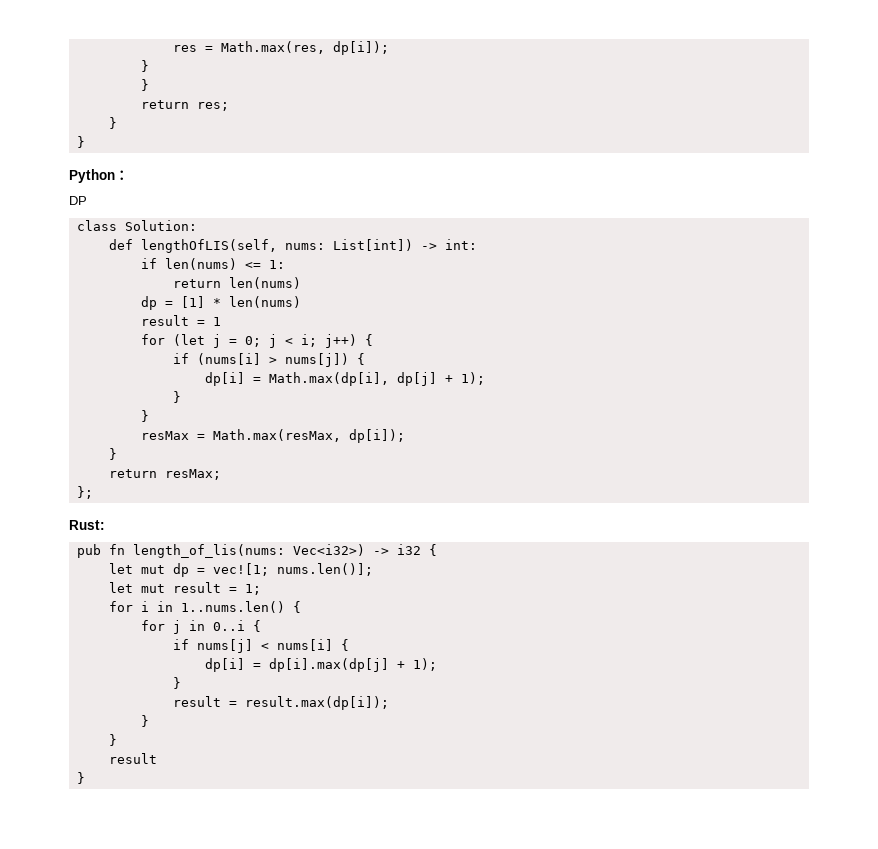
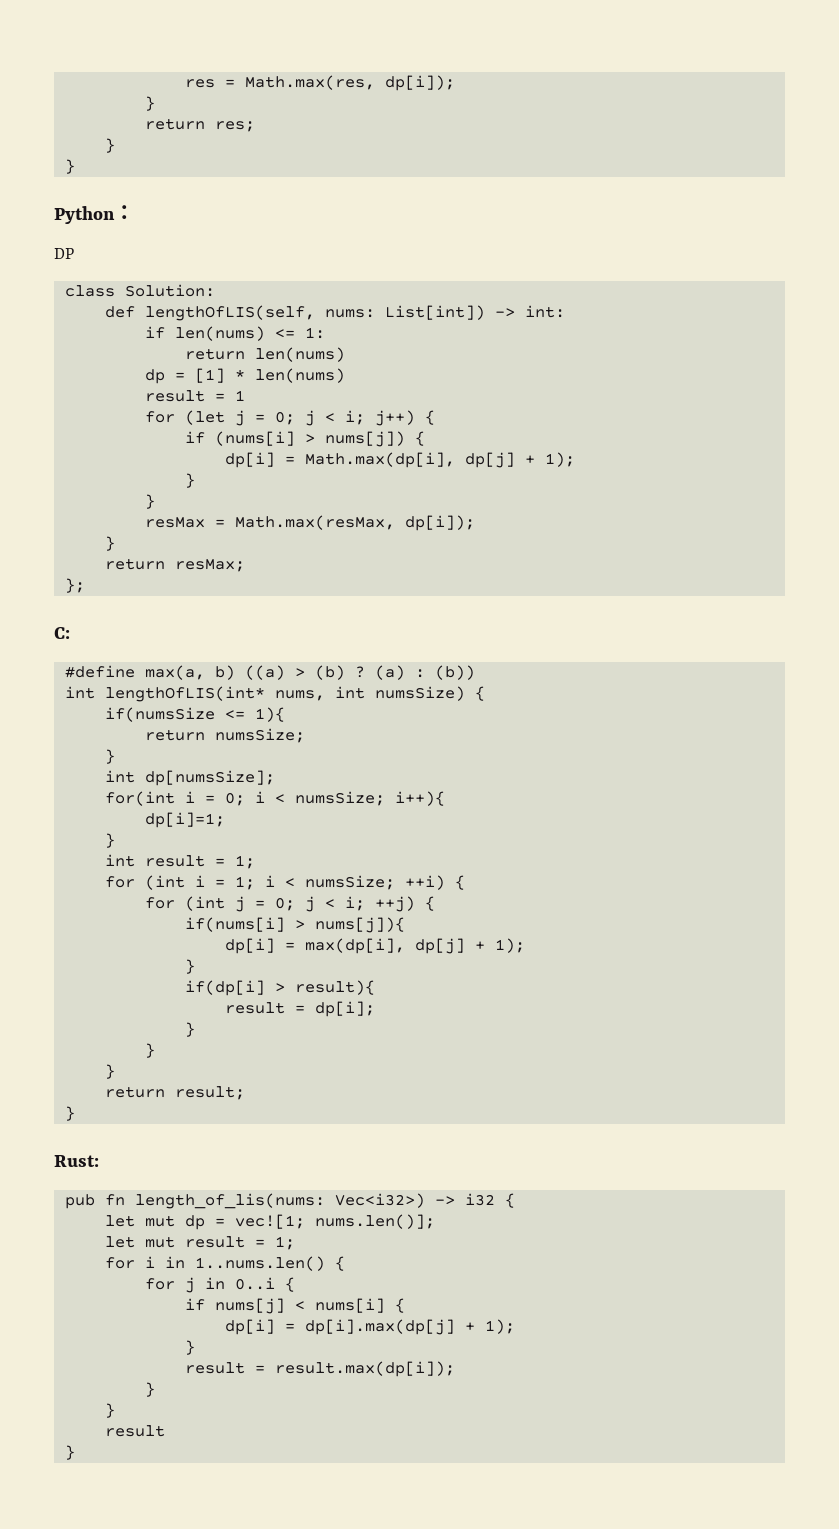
[140,79,149,91] // } -> (155, 103) none
(93, 492) none -> [54,627,70,639] [64,665,475,680] [64,686,485,702] [104,707,285,722] [144,728,305,743] [104,749,115,764] [104,770,275,786] [104,791,445,806] [144,812,225,828] [104,833,115,848] [104,854,255,869] [104,875,465,890] [144,896,435,912] [184,917,405,933] [224,938,525,954] [184,959,195,974] [184,980,375,996] [224,1001,375,1017] [184,1022,195,1037] [144,1043,155,1058] [104,1064,115,1079] [104,1086,245,1100] [64,1106,75,1121] // C: // #define max(a, b) ((a) > (b) ? (a) : (b)) // int lengthOfLIS(int* nums, int numsSize) { // if(numsSize <= 1){ // return numsSize; // } // int dp[numsSize]; // for(int i = 0; i < numsSize; i++){ // dp[i]=1; // } // int result = 1; // for (int i = 1; i < numsSize; ++i) { // for (int j = 0; j < i; ++j) { // if(nums[i] > nums[j]){ // dp[i] = max(dp[i], dp[j] + 1); // } // if(dp[i] > result){ // result = dp[i]; // } // } // } // return result; // }

